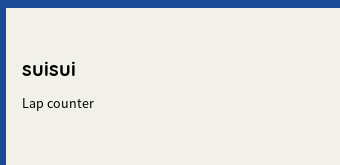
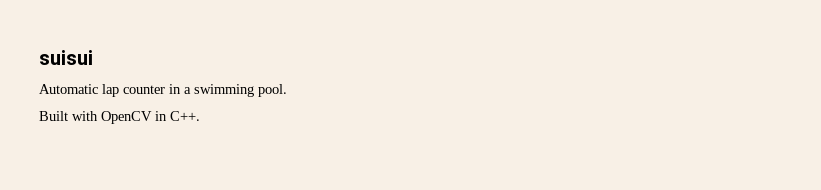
[22,98,95,111] Lap counter -> [39,84,287,97] [39,111,200,124] Automatic lap counter in a swimming pool. // Built with OpenCV in C++.

